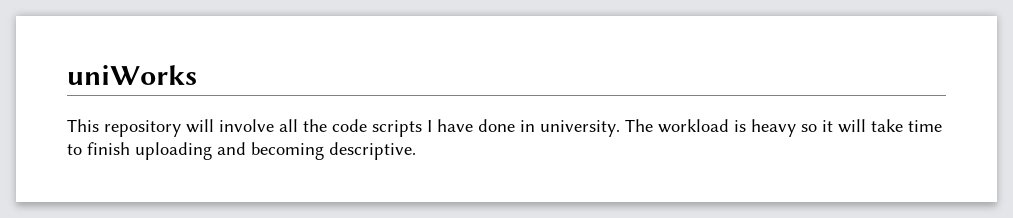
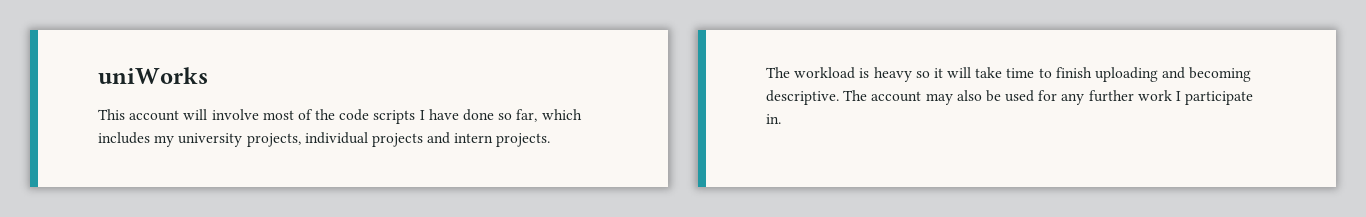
[104,120,181,137] repository -> [129,110,180,121] account
[279,119,298,132] all -> [262,109,313,120] most of
[520,120,620,137] in university. -> [498,109,582,122] [98,132,551,147] so far, which includes my university projects, individual projects and intern projects. //
(416, 151) none -> [843,90,1254,105] [766,114,781,124] The account may also be used for any further work I participate in.

